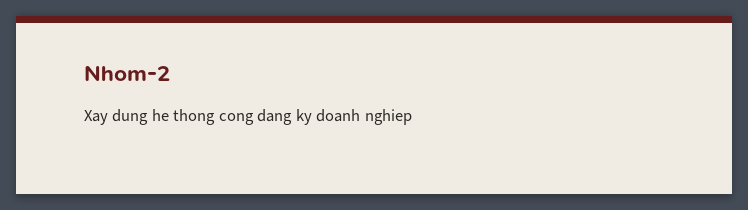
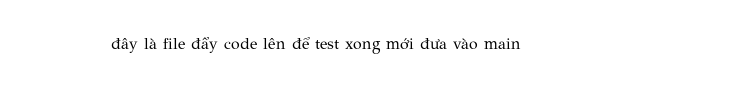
[84,65,170,81] [84,109,412,125] Nhom-2 // Xay dung he thong cong dang ky doanh nghiep -> [111,37,522,54] đây là file đẩy code lên để test xong mới đưa vào main

